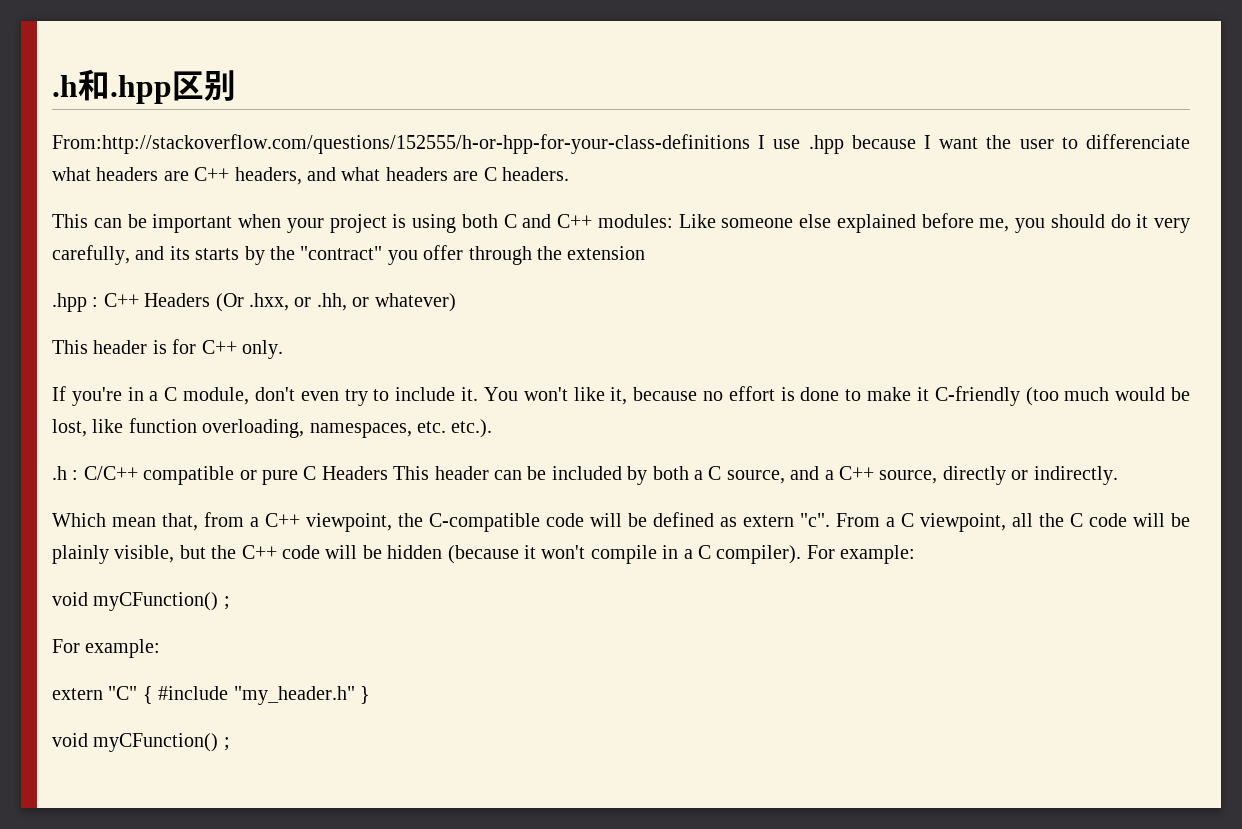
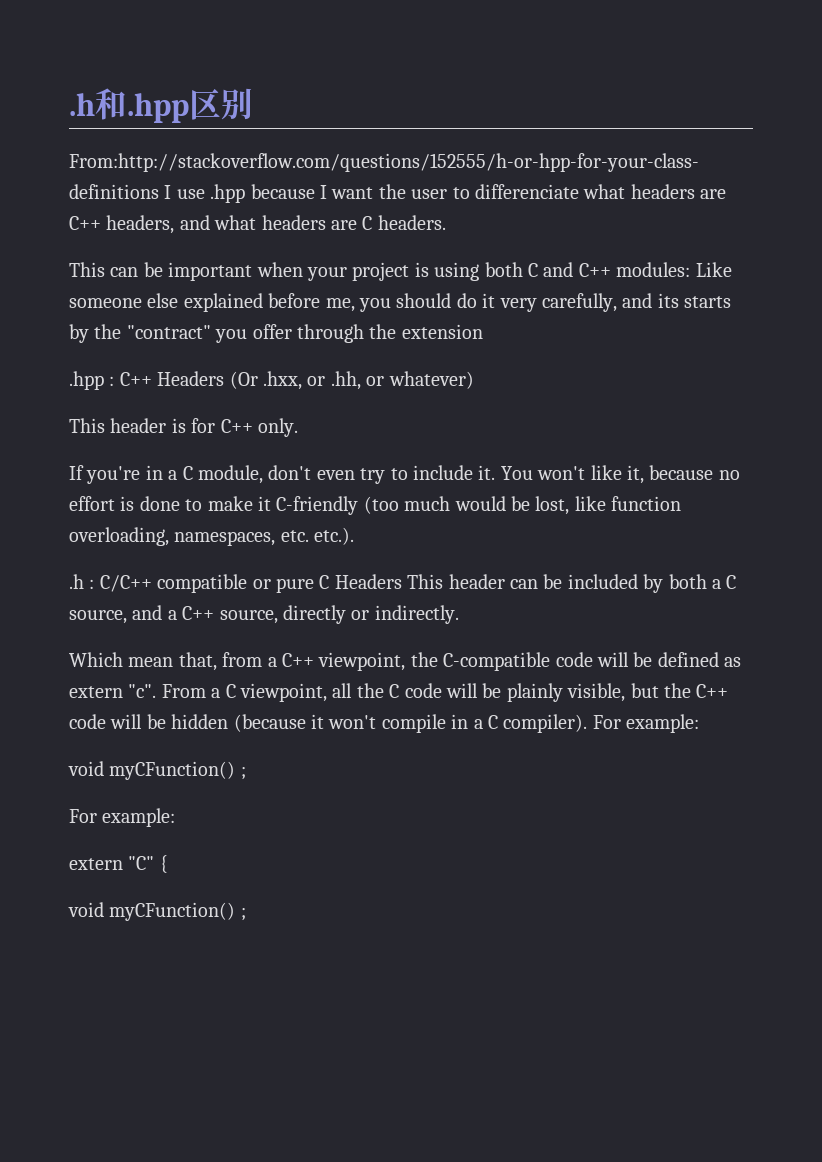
[158,686,370,705] #include "my_header.h" } -> (168, 864) none

